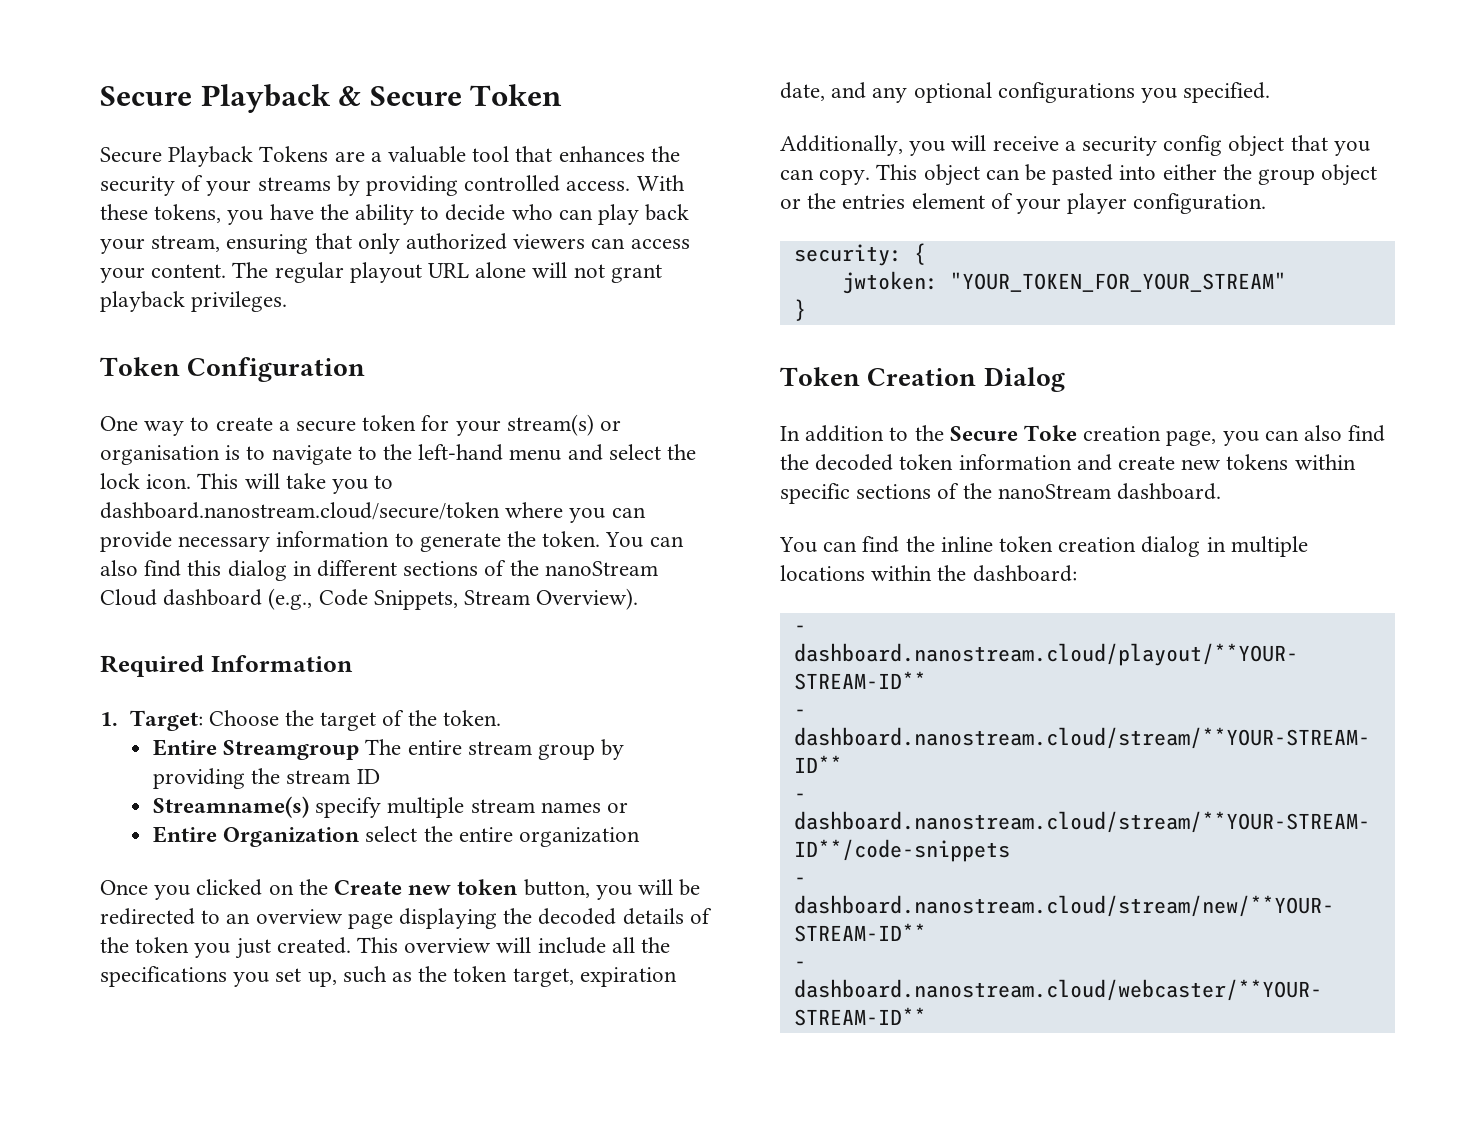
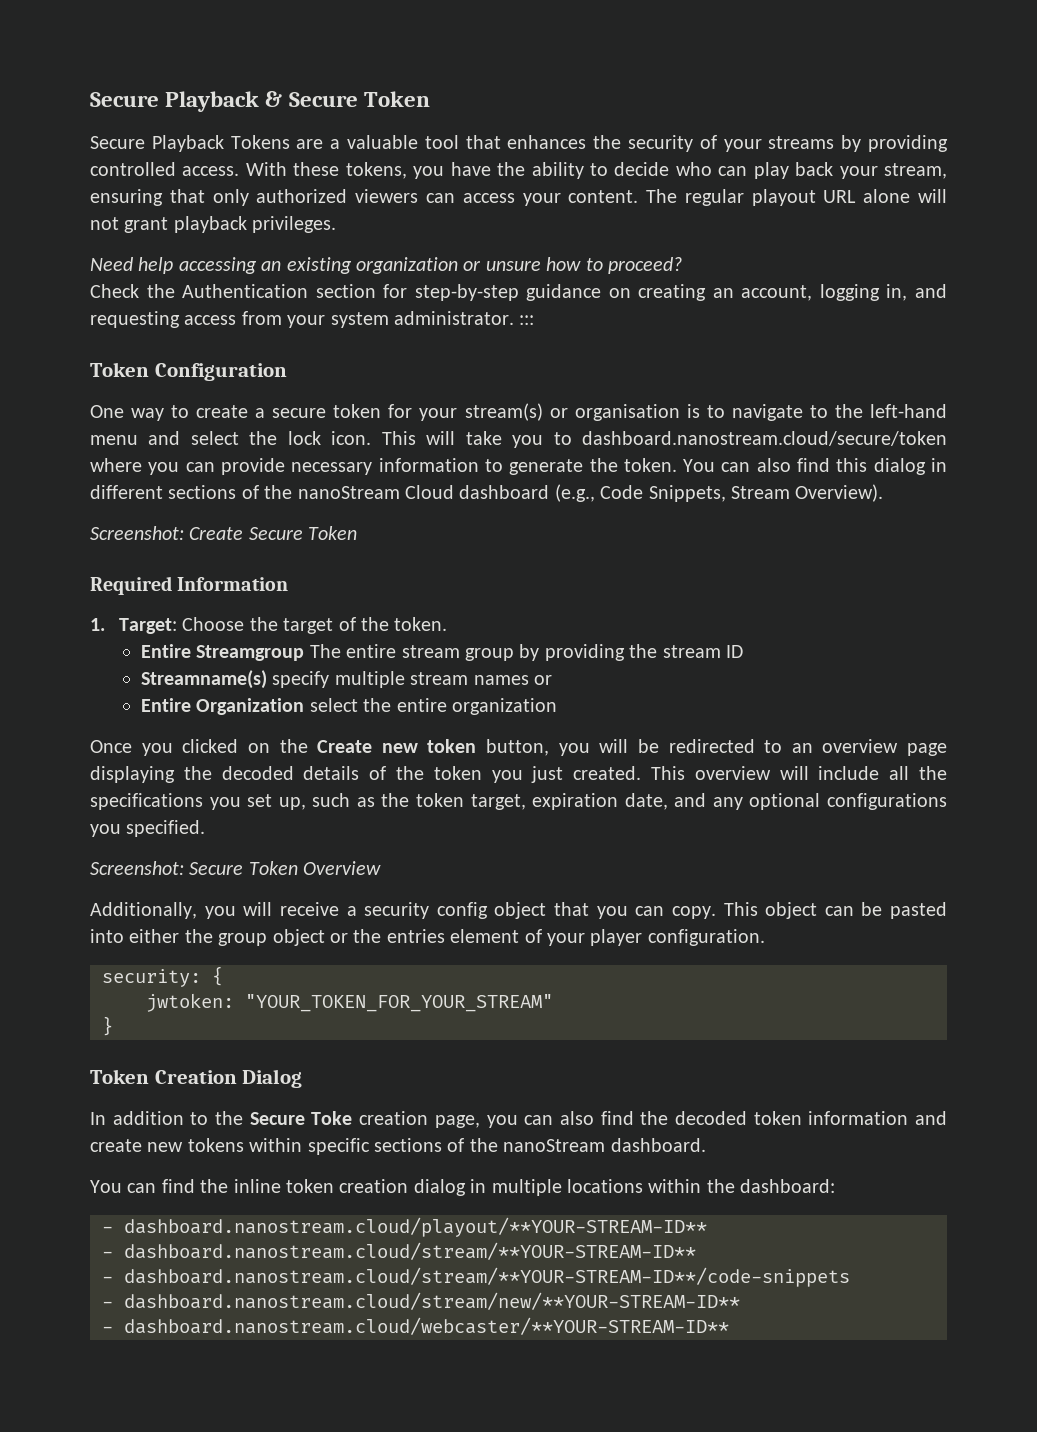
(288, 301) none -> [90,257,682,274] [90,284,948,301] [90,311,535,328] // Need help accessing an existing organization or unsure how to proceed? // Check the Authentication section for step-by-step guidance on creating an account, logging in, and requesting access from your system administrator. :::
(639, 599) none -> [90,526,358,540] // Screenshot: Create Secure Token
(1271, 92) none -> [90,861,382,875] // Screenshot: Secure Token Overview

